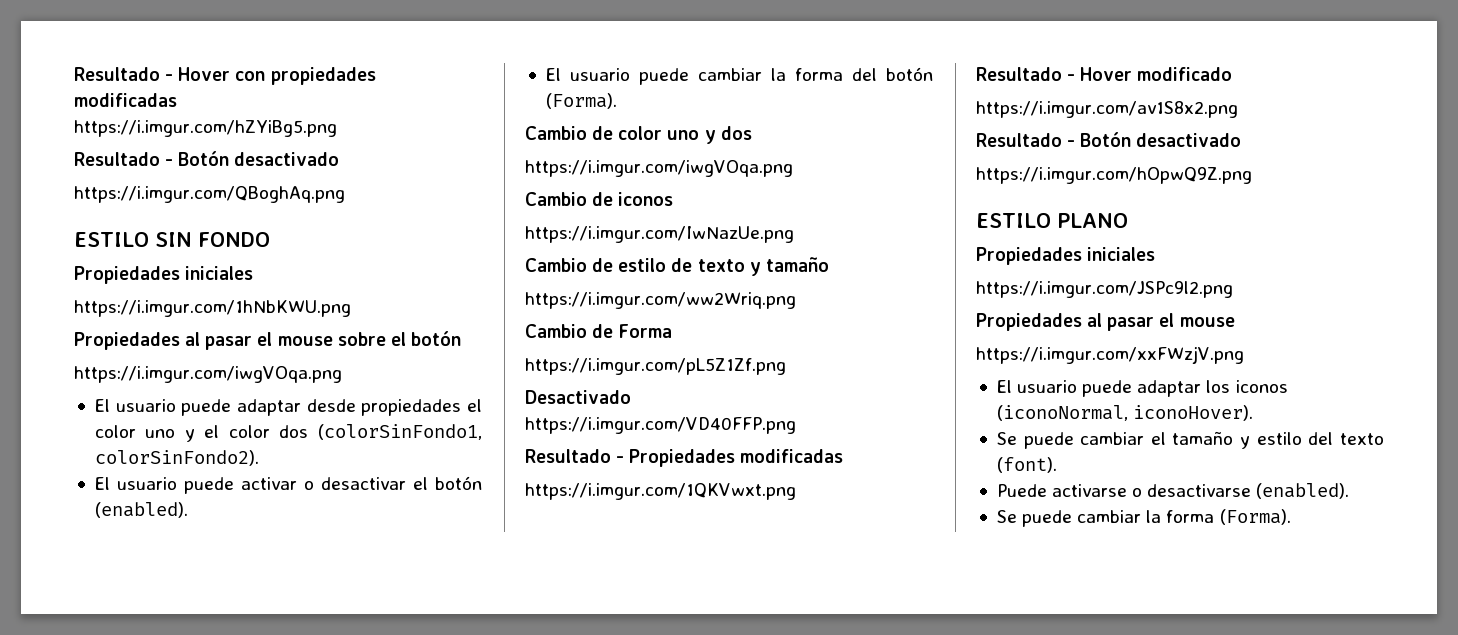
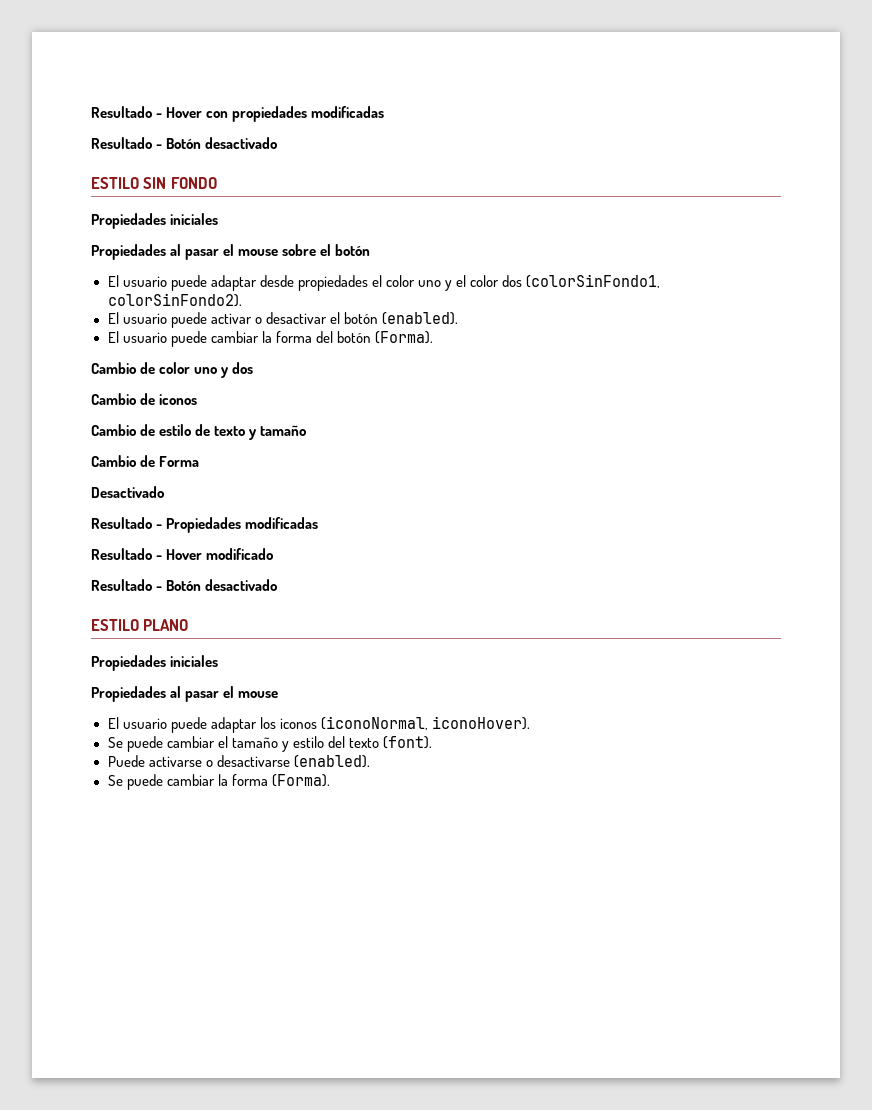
[74,120,337,137] [74,151,340,166] [74,186,345,203] // https://i.imgur.com/hZYiBg5.png // Resultado - Botón desactivado // https://i.imgur.com/QBoghAq.png -> [91,137,278,149] // Resultado - Botón desactivado
[74,300,351,317] // https://i.imgur.com/1hNbKWU.png -> (219, 219) none
[74,366,342,383] // https://i.imgur.com/iwgVOqa.png -> (371, 250) none
[525,160,793,177] // https://i.imgur.com/iwgVOqa.png -> (254, 368) none
[525,226,794,243] // https://i.imgur.com/IwNazUe.png -> (198, 399) none
[525,292,796,309] // https://i.imgur.com/ww2Wriq.png -> (307, 430) none
[525,358,786,375] // https://i.imgur.com/pL5Z1Zf.png -> (200, 461) none
[525,417,796,434] // https://i.imgur.com/VD40FFP.png -> (164, 492) none
[525,483,796,500] // https://i.imgur.com/1QKVwxt.png -> (319, 523) none
[976,101,1238,118] [976,132,1242,147] [976,167,1252,184] // https://i.imgur.com/av1S8x2.png // Resultado - Botón desactivado // https://i.imgur.com/hOpwQ9Z.png -> [91,579,278,591] // Resultado - Botón desactivado
[976,281,1233,298] [976,313,1235,331] [976,346,1244,364] // https://i.imgur.com/JSPc9l2.png // Propiedades al pasar el mouse // https://i.imgur.com/xxFWzjV.png -> [91,686,279,702] // Propiedades al pasar el mouse

